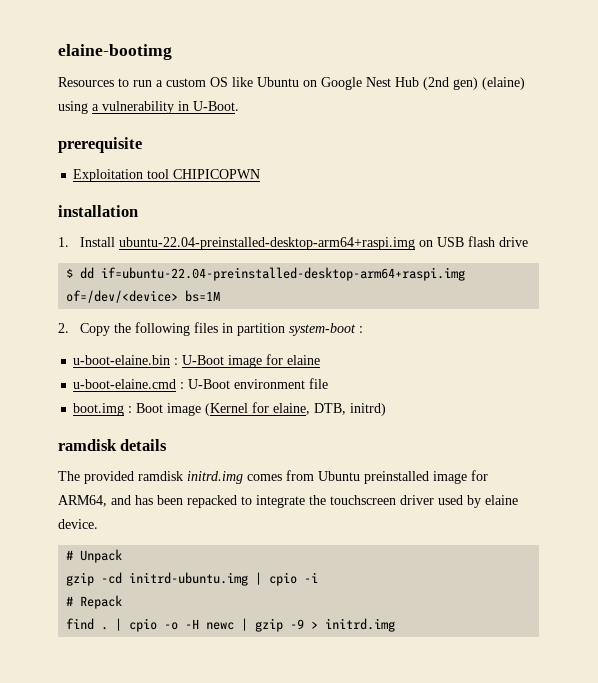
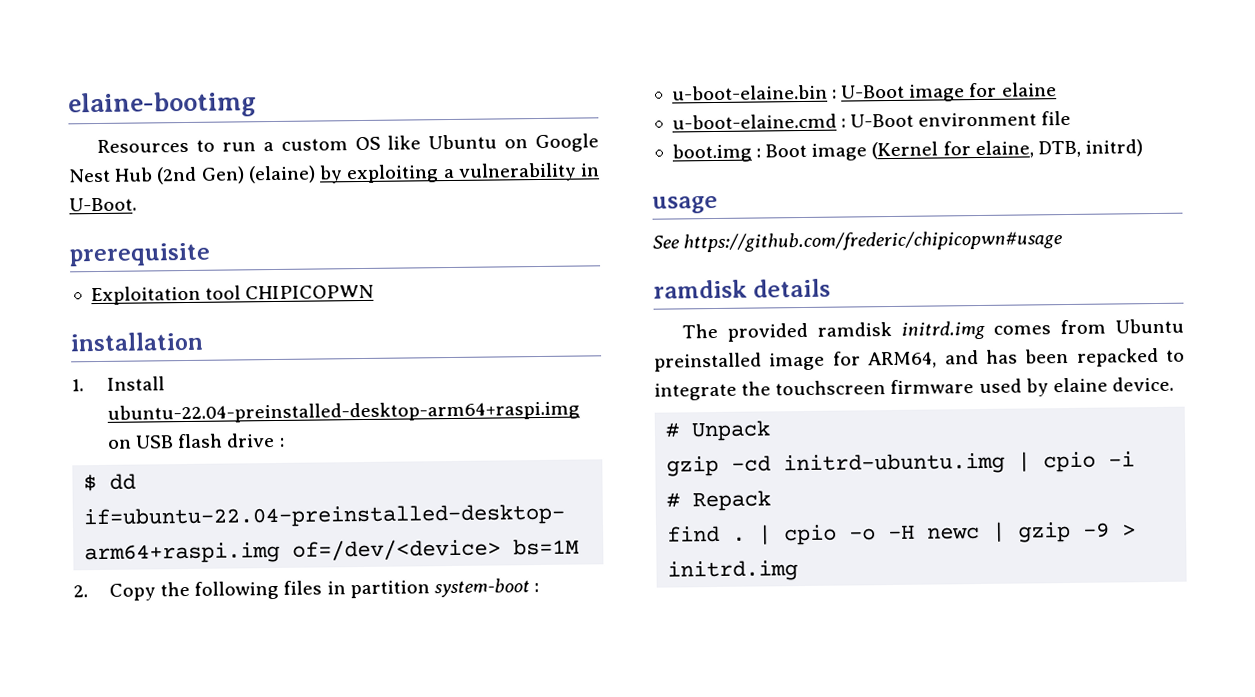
[453,77,525,90] [58,101,88,114] gen) (elaine) using -> [200,164,440,184] Gen) (elaine) by exploiting
(529, 242) none -> [278,437,285,447] :
(387, 409) none -> [652,195,718,214] [652,230,1064,253] // usage // See https://github.com/frederic/chipicopwn#usage
[400,495,434,505] driver -> [890,379,975,395] firmware

